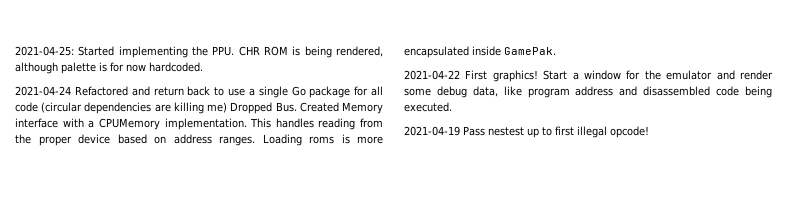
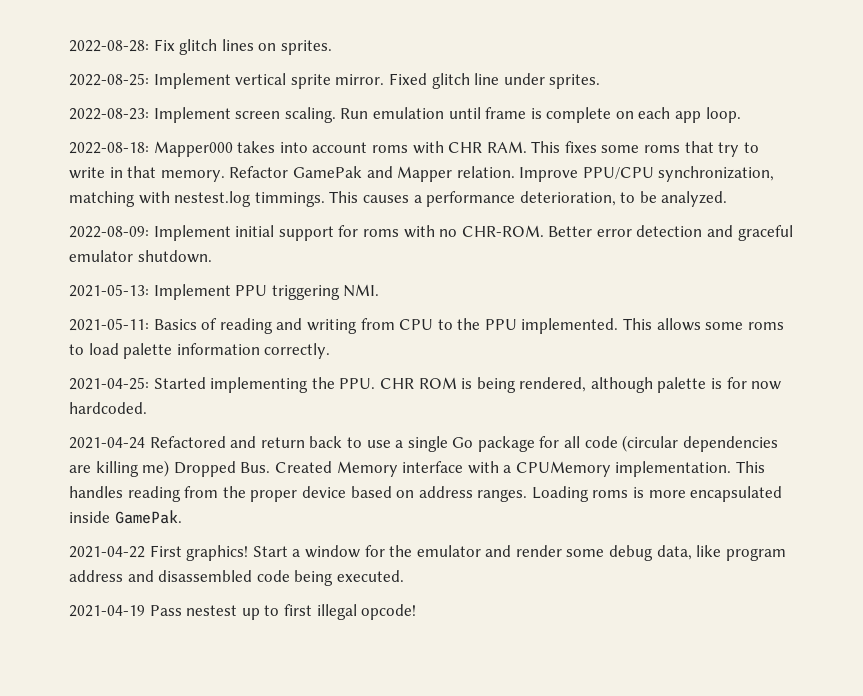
(15, 51) none -> [69,39,332,55] [69,73,601,89] [69,107,741,123] [69,141,759,157] [69,166,775,182] [69,191,728,207] [69,225,793,241] [69,250,212,263] [69,284,380,300] [69,318,784,334] [69,343,331,359] 2022-08-28: Fix glitch lines on sprites. // 2022-08-25: Implement vertical sprite mirror. Fixed glitch line under sprites. // 2022-08-23: Implement screen scaling. Run emulation until frame is complete on each app loop. // 2022-08-18: Mapper000 takes into account roms with CHR RAM. This fixes some roms that try to write in that memory. Refactor GamePak and Mapper relation. Improve PPU/CPU synchronization, matching with nestest.log timmings. This causes a performance deterioration, to be analyzed. // 2022-08-09: Implement initial support for roms with no CHR-ROM. Better error detection and graceful emulator shutdown. // 2021-05-13: Implement PPU triggering NMI. // 2021-05-11: Basics of reading and writing from CPU to the PPU implemented. This allows some roms to load palette information correctly. //

